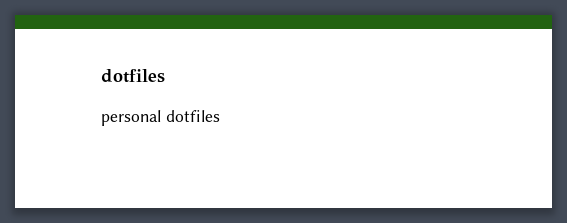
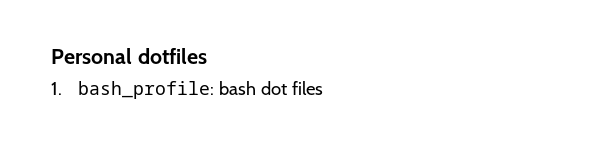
(101, 76) none -> [51,48,132,64] Personal
[101,110,220,126] personal dotfiles -> [51,81,323,99] 1. bash_profile: bash dot files

